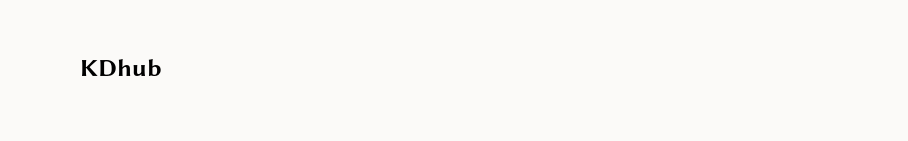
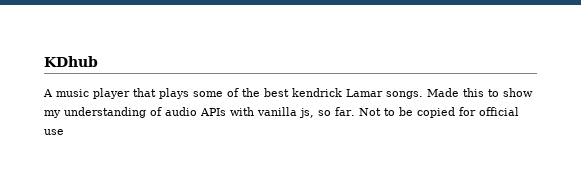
(162, 68) none -> [43,88,533,99] [44,107,519,118] [44,129,64,135] // A music player that plays some of the best kendrick Lamar songs. Made this to show my understanding of audio APIs with vanilla js, so far. Not to be copied for official use

